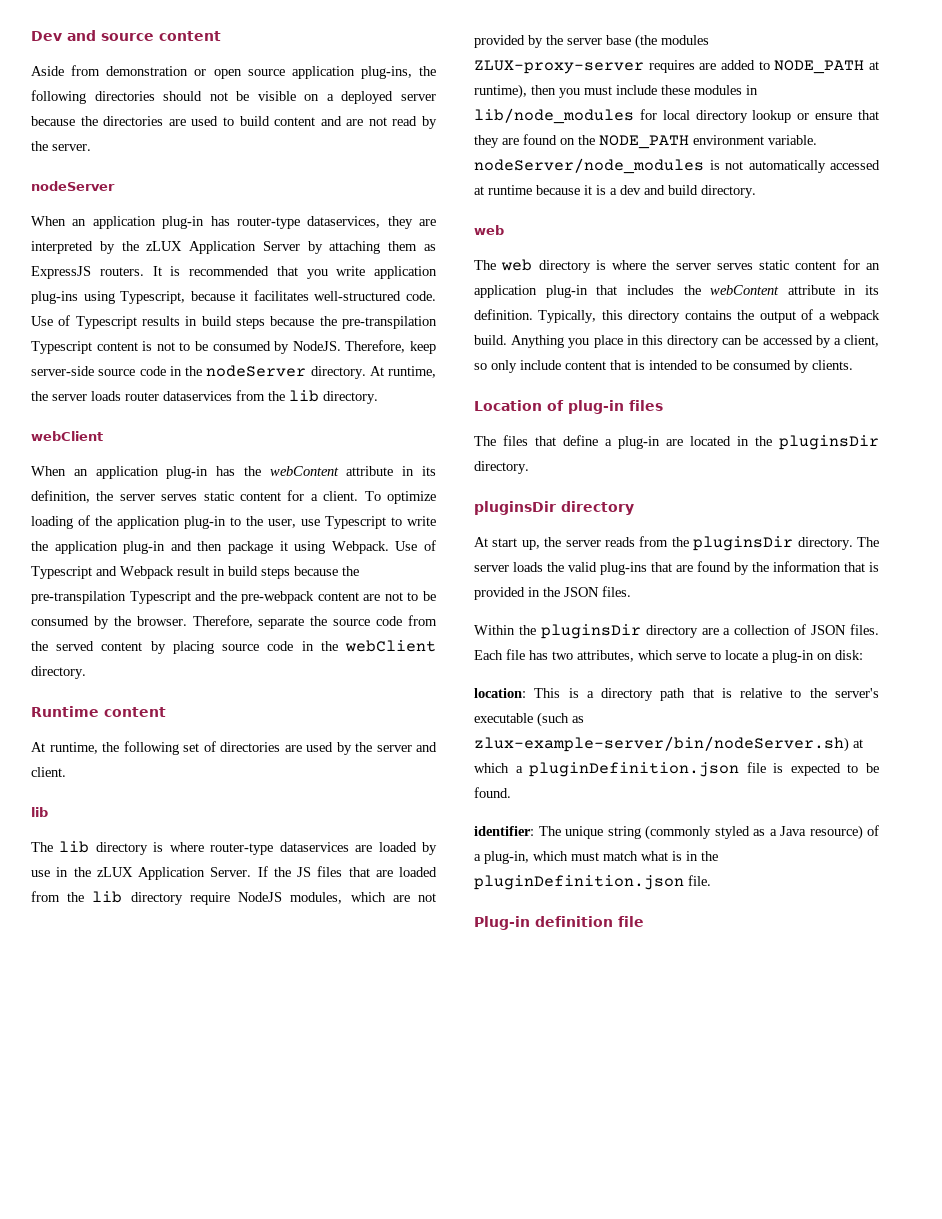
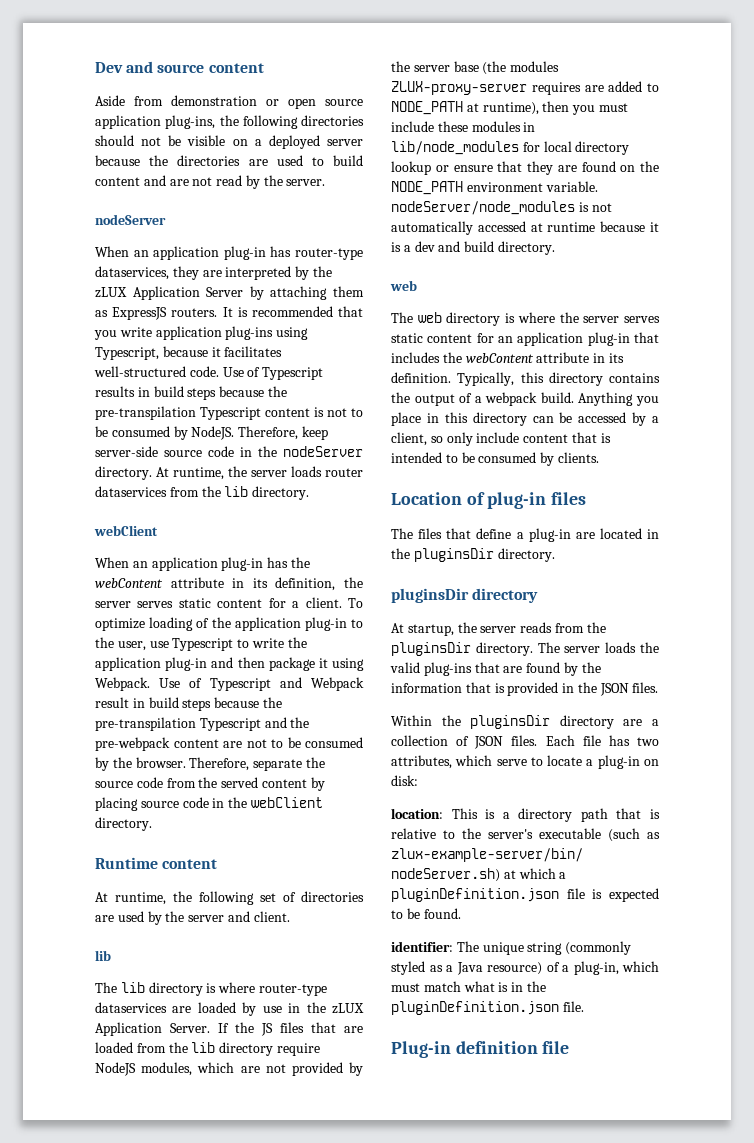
[492,538,540,550] start up, -> [407,624,454,636] startup,

